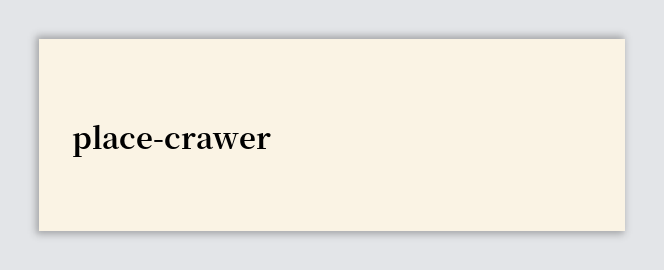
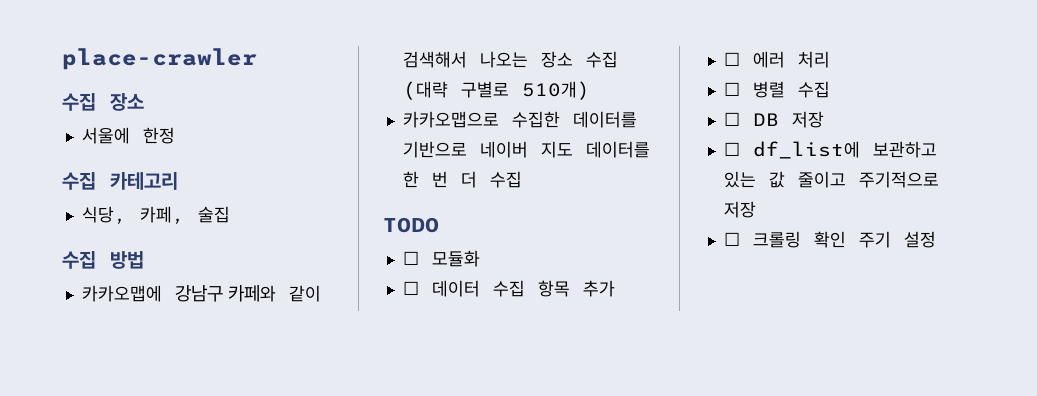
[72,124,271,157] place-crawer -> [62,48,257,70] [62,93,144,111] [81,127,175,144] [62,172,178,190] [81,206,230,224] [62,251,144,269] [81,285,321,302] [402,51,618,68] [402,81,590,100] [402,111,637,128] [402,141,650,158] [402,171,522,188] [383,217,439,233] [402,250,480,267] [402,280,615,297] [723,51,830,68] [723,81,830,98] [723,111,824,128] [723,141,937,159] [723,171,939,188] [723,201,756,218] [723,231,936,248] place-crawler // 수집 장소 // 서울에 한정 // 수집 카테고리 // 식당, 카페, 술집 // 수집 방법 // 카카오맵에 강남구 카페와 같이 검색해서 나오는 장소 수집 (대략 구별로 510개) // 카카오맵으로 수집한 데이터를 기반으로 네이버 지도 데이터를 한 번 더 수집 // TODO // ☐ 모듈화 // ☐ 데이터 수집 항목 추가 // ☐ 에러 처리 // ☐ 병렬 수집 // ☐ DB 저장 // ☐ df_list에 보관하고 있는 값 줄이고 주기적으로 저장 // ☐ 크롤링 확인 주기 설정

